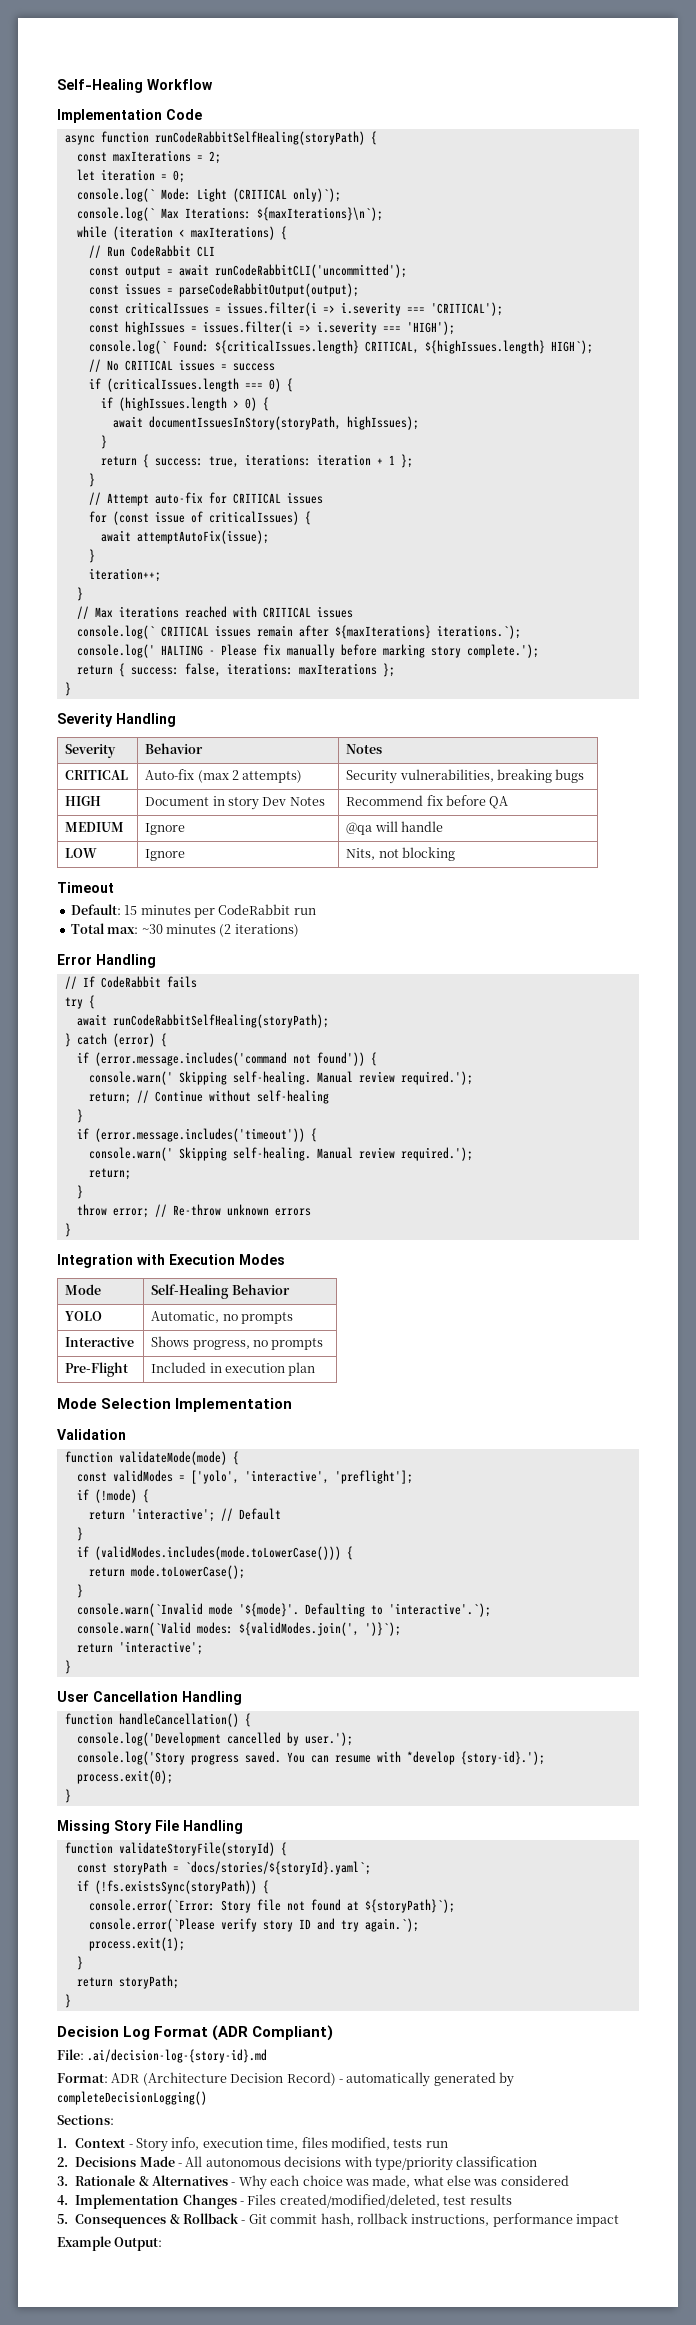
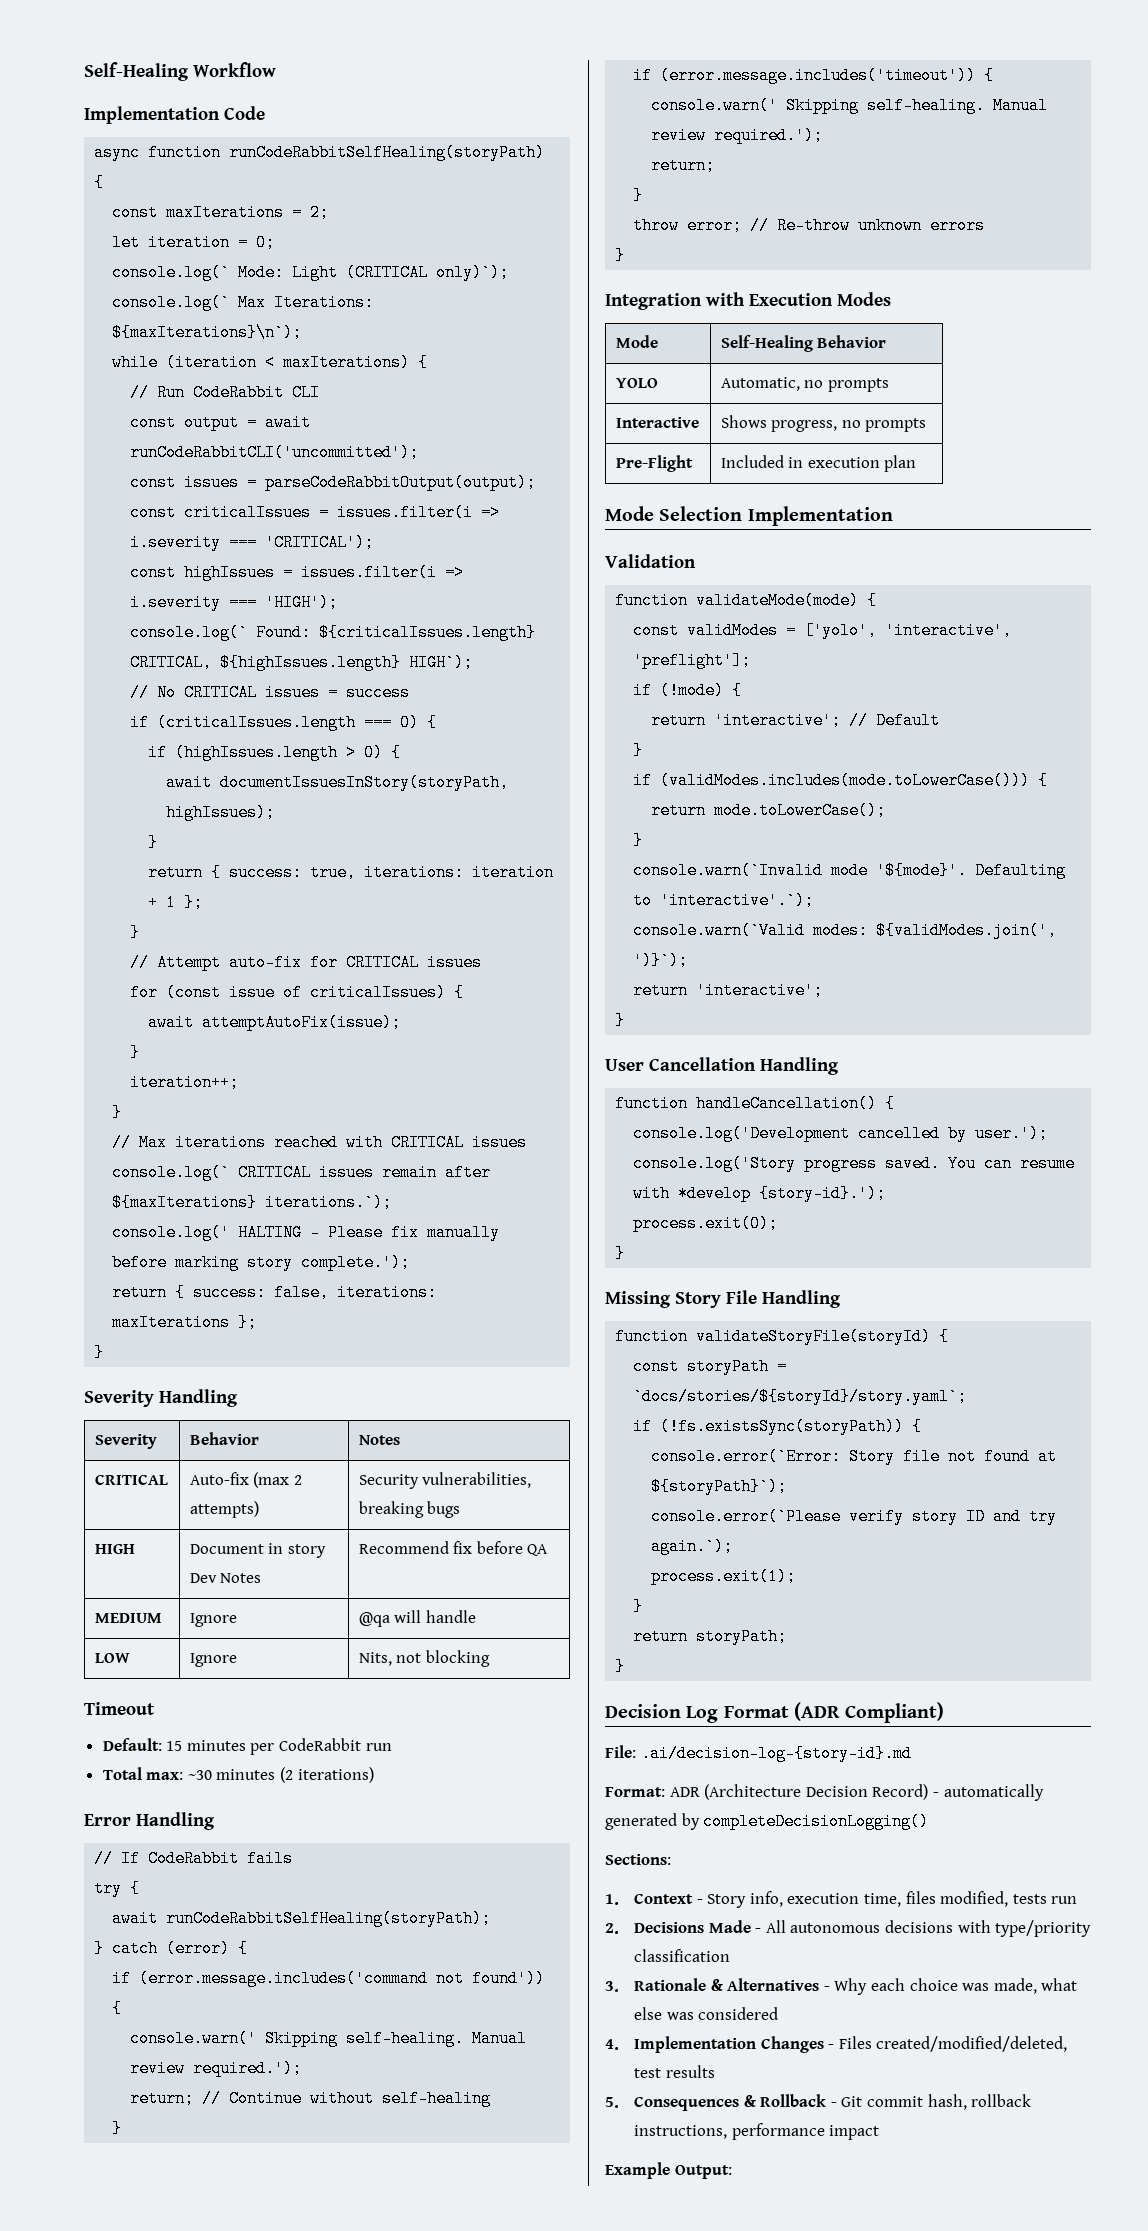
[184,1861,371,1875] `docs/stories/${storyId}.yaml`; -> [633,1388,968,1405] `docs/stories/${storyId}/story.yaml`;

